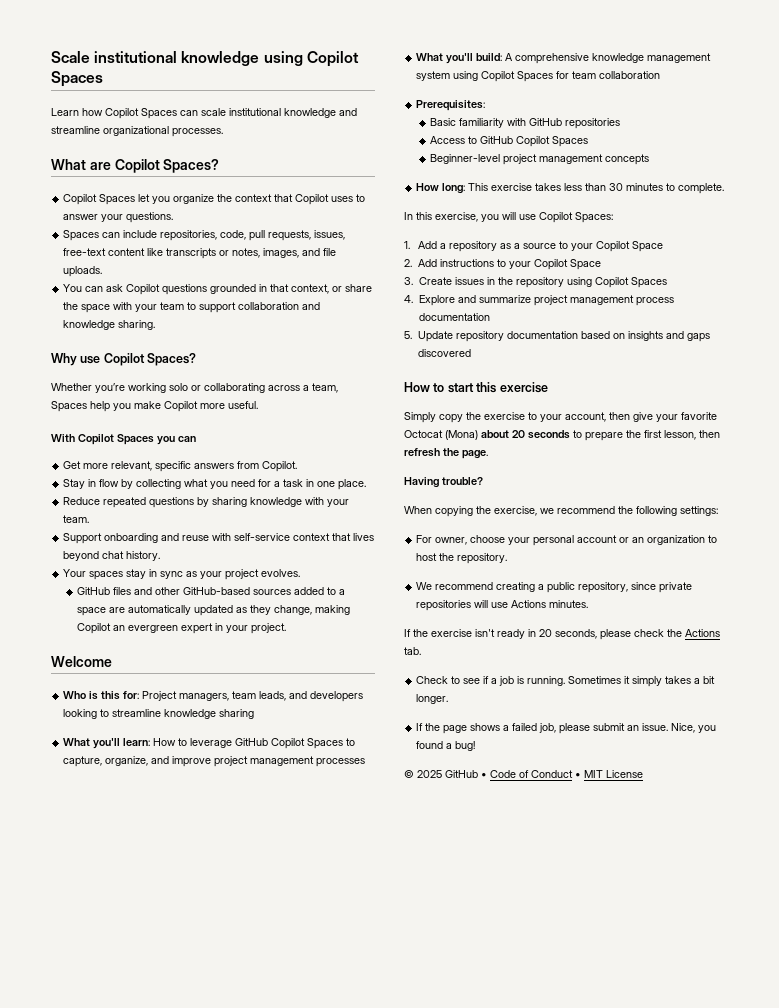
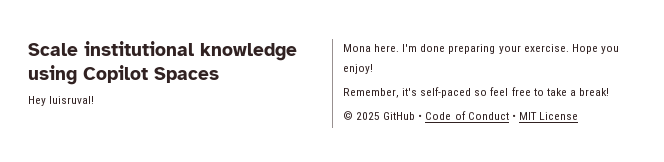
[51,108,357,119] [51,126,223,137] [51,159,220,173] [63,194,366,205] [63,212,174,223] [63,230,346,241] [63,248,337,259] [63,266,103,277] [63,284,373,295] [63,302,321,313] [63,320,156,330] [51,353,197,366] [51,383,338,393] [51,401,258,412] [51,434,196,445] [63,461,298,472] [63,479,367,490] [63,497,350,508] [63,515,90,523] [63,533,375,544] [63,551,161,561] [63,569,301,580] [77,587,346,595] [77,605,351,616] [77,623,287,634] [51,656,112,667] [63,691,364,702] [63,709,255,719] [63,738,356,749] [63,756,366,767] [416,53,712,64] [416,71,661,82] [416,100,486,111] [430,118,621,129] [430,136,589,147] [430,154,650,165] [416,183,725,194] [404,212,613,223] [404,241,664,252] [404,259,602,270] [404,277,667,288] [404,295,674,306] [418,313,490,321] [404,331,711,342] [418,349,472,357] [404,382,548,393] [404,412,717,423] [404,430,720,441] [404,448,488,459] [404,477,483,488] [404,506,718,517] [416,535,718,546] [416,553,508,564] [416,582,693,593] [416,600,589,611] [404,629,720,640] [404,647,421,655] [416,676,716,687] [416,694,449,704] [416,723,717,734] [416,741,476,751] Learn how Copilot Spaces can scale institutional knowledge and streamline organizational processes. // What are Copilot Spaces? // Copilot Spaces let you organize the context that Copilot uses to answer your questions. // Spaces can include repositories, code, pull requests, issues, free-text content like transcripts or notes, images, and file uploads. // You can ask Copilot questions grounded in that context, or share the space with your team to support collaboration and knowledge sharing. // Why use Copilot Spaces? // Whether you’re working solo or collaborating across a team, Spaces help you make Copilot more useful. // With Copilot Spaces you can // Get more relevant, specific answers from Copilot. // Stay in flow by collecting what you need for a task in one place. // Reduce repeated questions by sharing knowledge with your team. // Support onboarding and reuse with self-service context that lives beyond chat history. // Your spaces stay in sync as your project evolves. // GitHub files and other GitHub-based sources added to a space are automatically updated as they change, making Copilot an evergreen expert in your project. // Welcome // Who is this for: Project managers, team leads, and developers looking to streamline knowledge sharing // What you'll learn: How to leverage GitHub Copilot Spaces to capture, organize, and improve project management processes // What you'll build: A comprehensive knowledge management system using Copilot Spaces for team collaboration // Prerequisites: // Basic familiarity with GitHub repositories // Access to GitHub Copilot Spaces // Beginner-level project management concepts // How long: This exercise takes less than 30 minutes to complete. // In this exercise, you will use Copilot Spaces: // 1. Add a repository as a source to your Copilot Space // 2. Add instructions to your Copilot Space // 3. Create issues in the repository using Copilot Spaces // 4. Explore and summarize project management process documentation // 5. Update repository documentation based on insights and gaps discovered // How to start this exercise // Simply copy the exercise to your account, then give your favorite Octocat (Mona) about 20 seconds to prepare the first lesson, then refresh the page. // Having trouble? // When copying the exercise, we recommend the following settings: // For owner, choose your personal account or an organization to host the repository. // We recommend creating a public repository, since private repositories will use Actions minutes. // If the exercise isn't ready in 20 seconds, please check the Actions tab. // Check to see if a job is running. Sometimes it simply takes a bit longer. // If the page shows a failed job, please submit an issue. Nice, you found a bug! -> [28,96,95,106] [343,44,619,54] [343,64,373,74] [343,87,609,98] Hey luisruval! // Mona here. I'm done preparing your exercise. Hope you enjoy! // Remember, it's self-paced so feel free to take a break!

